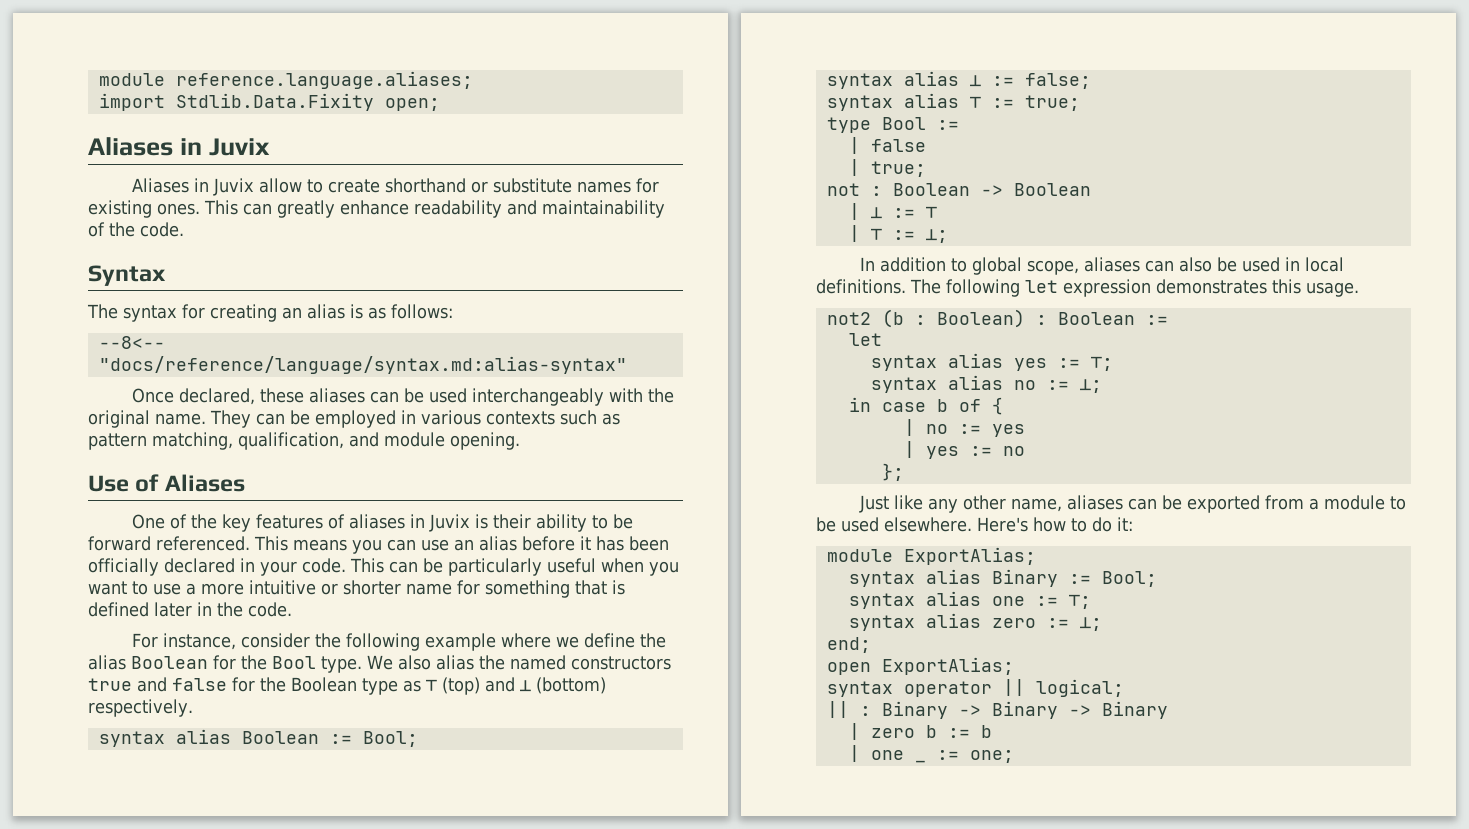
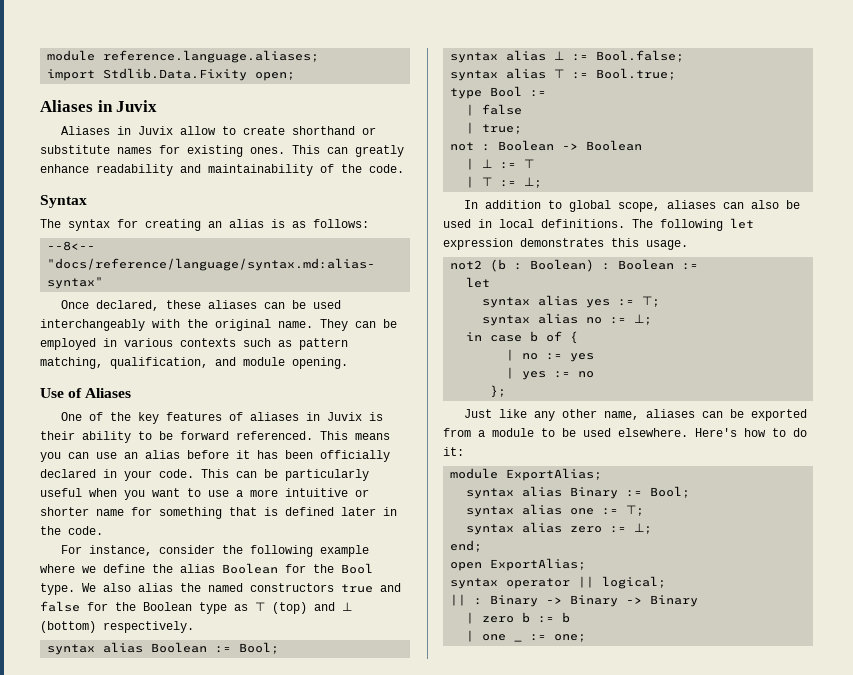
[1024,73,1091,89] false; -> [596,50,685,62] Bool.false;
[1024,95,1080,111] true; -> [596,68,677,80] Bool.true;

